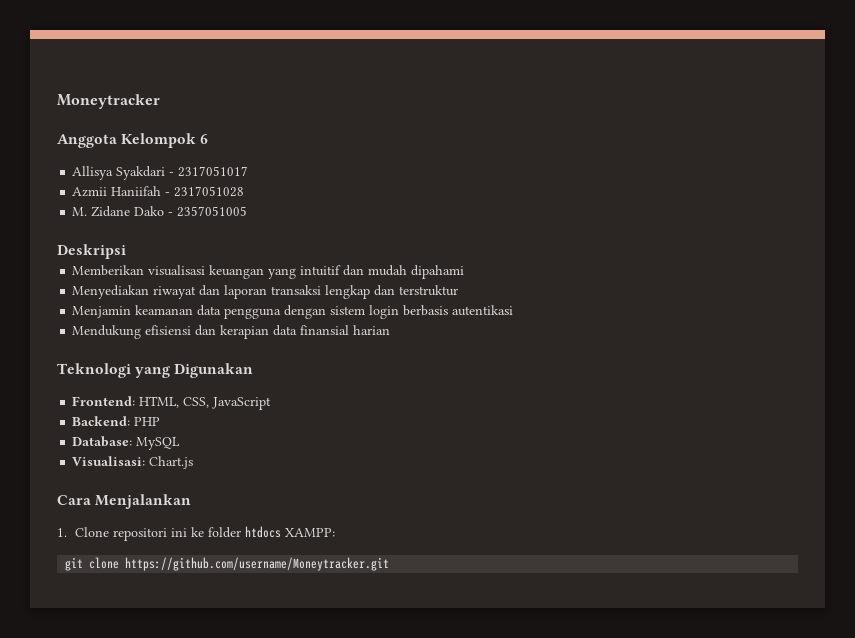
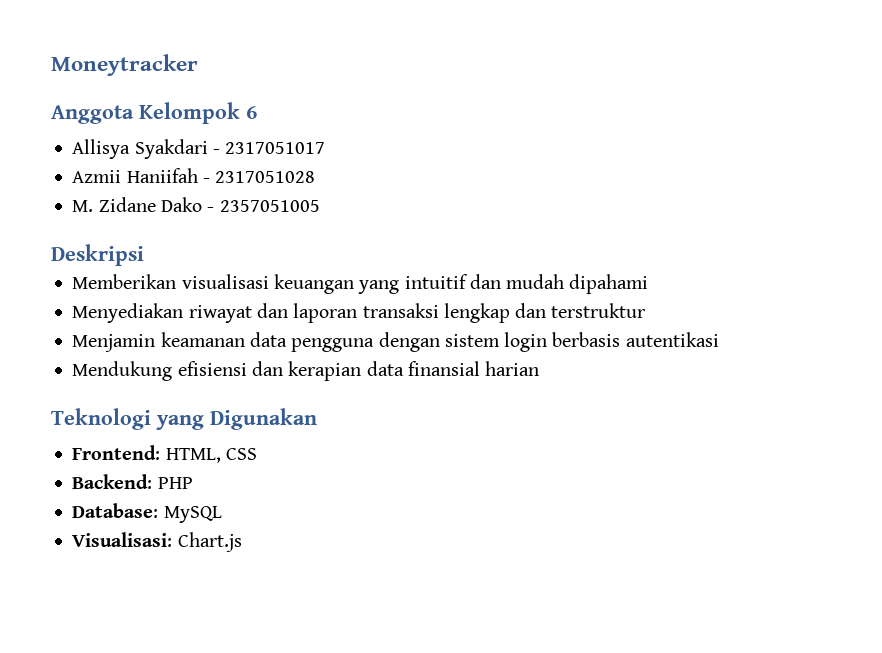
[183,397,272,410] CSS, JavaScript -> [225,448,257,460] CSS
[57,494,192,509] [57,526,336,541] [65,557,390,571] // Cara Menjalankan // 1. Clone repositori ini ke folder htdocs XAMPP: // git clone https://github.com/username/Moneytracker.git -> (242, 542) none

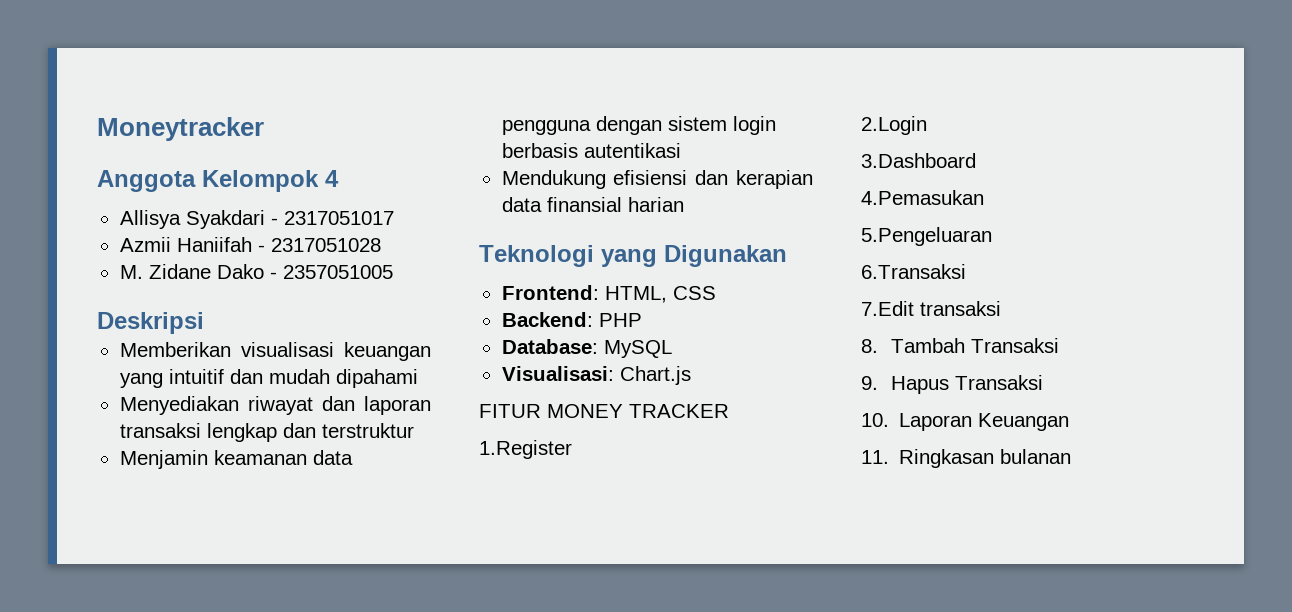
[246,106,257,119] 6 -> [325,170,339,187] 4
(242, 542) none -> [479,404,729,418] [479,440,572,459] [861,116,927,135] [861,153,976,168] [861,190,984,205] [861,227,992,246] [861,264,966,279] [861,301,1001,316] [861,338,1059,353] [861,375,1043,394] [861,413,1070,431] [861,449,1072,468] // FITUR MONEY TRACKER // 1.Register // 2.Login // 3.Dashboard // 4.Pemasukan // 5.Pengeluaran // 6.Transaksi // 7.Edit transaksi // 8. Tambah Transaksi // 9. Hapus Transaksi // 10. Laporan Keuangan // 11. Ringkasan bulanan

